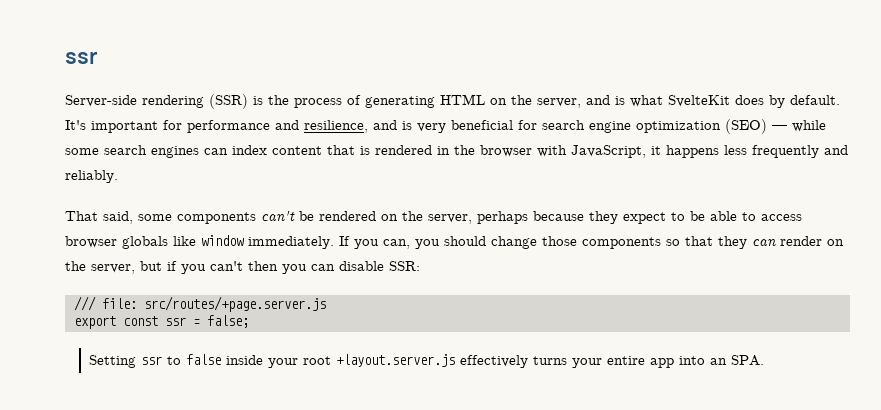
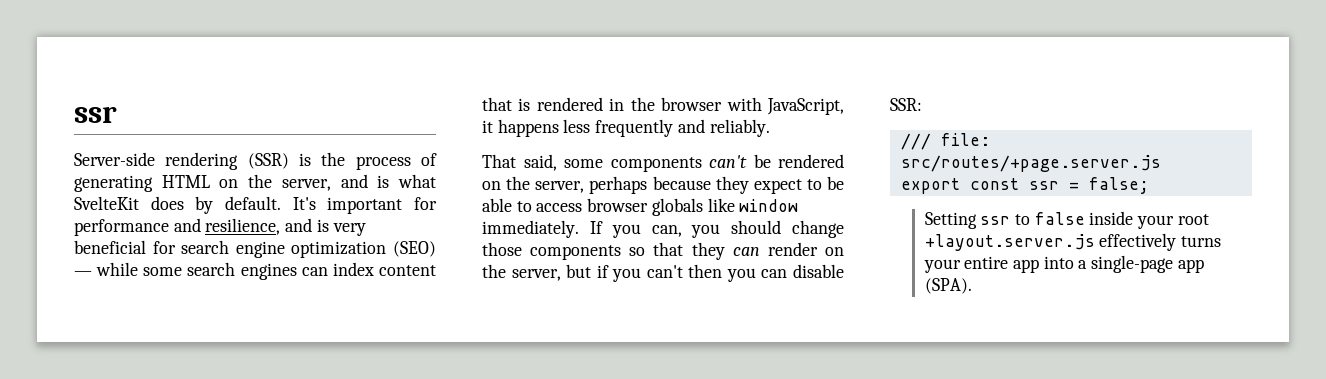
[709,355,764,366] an SPA. -> [1078,255,1204,273] [924,278,972,294] a single-page app (SPA).

